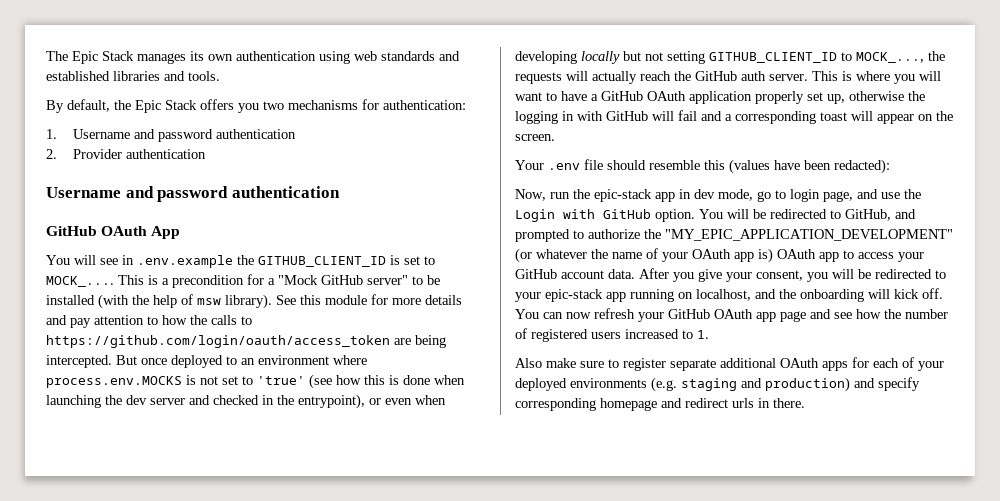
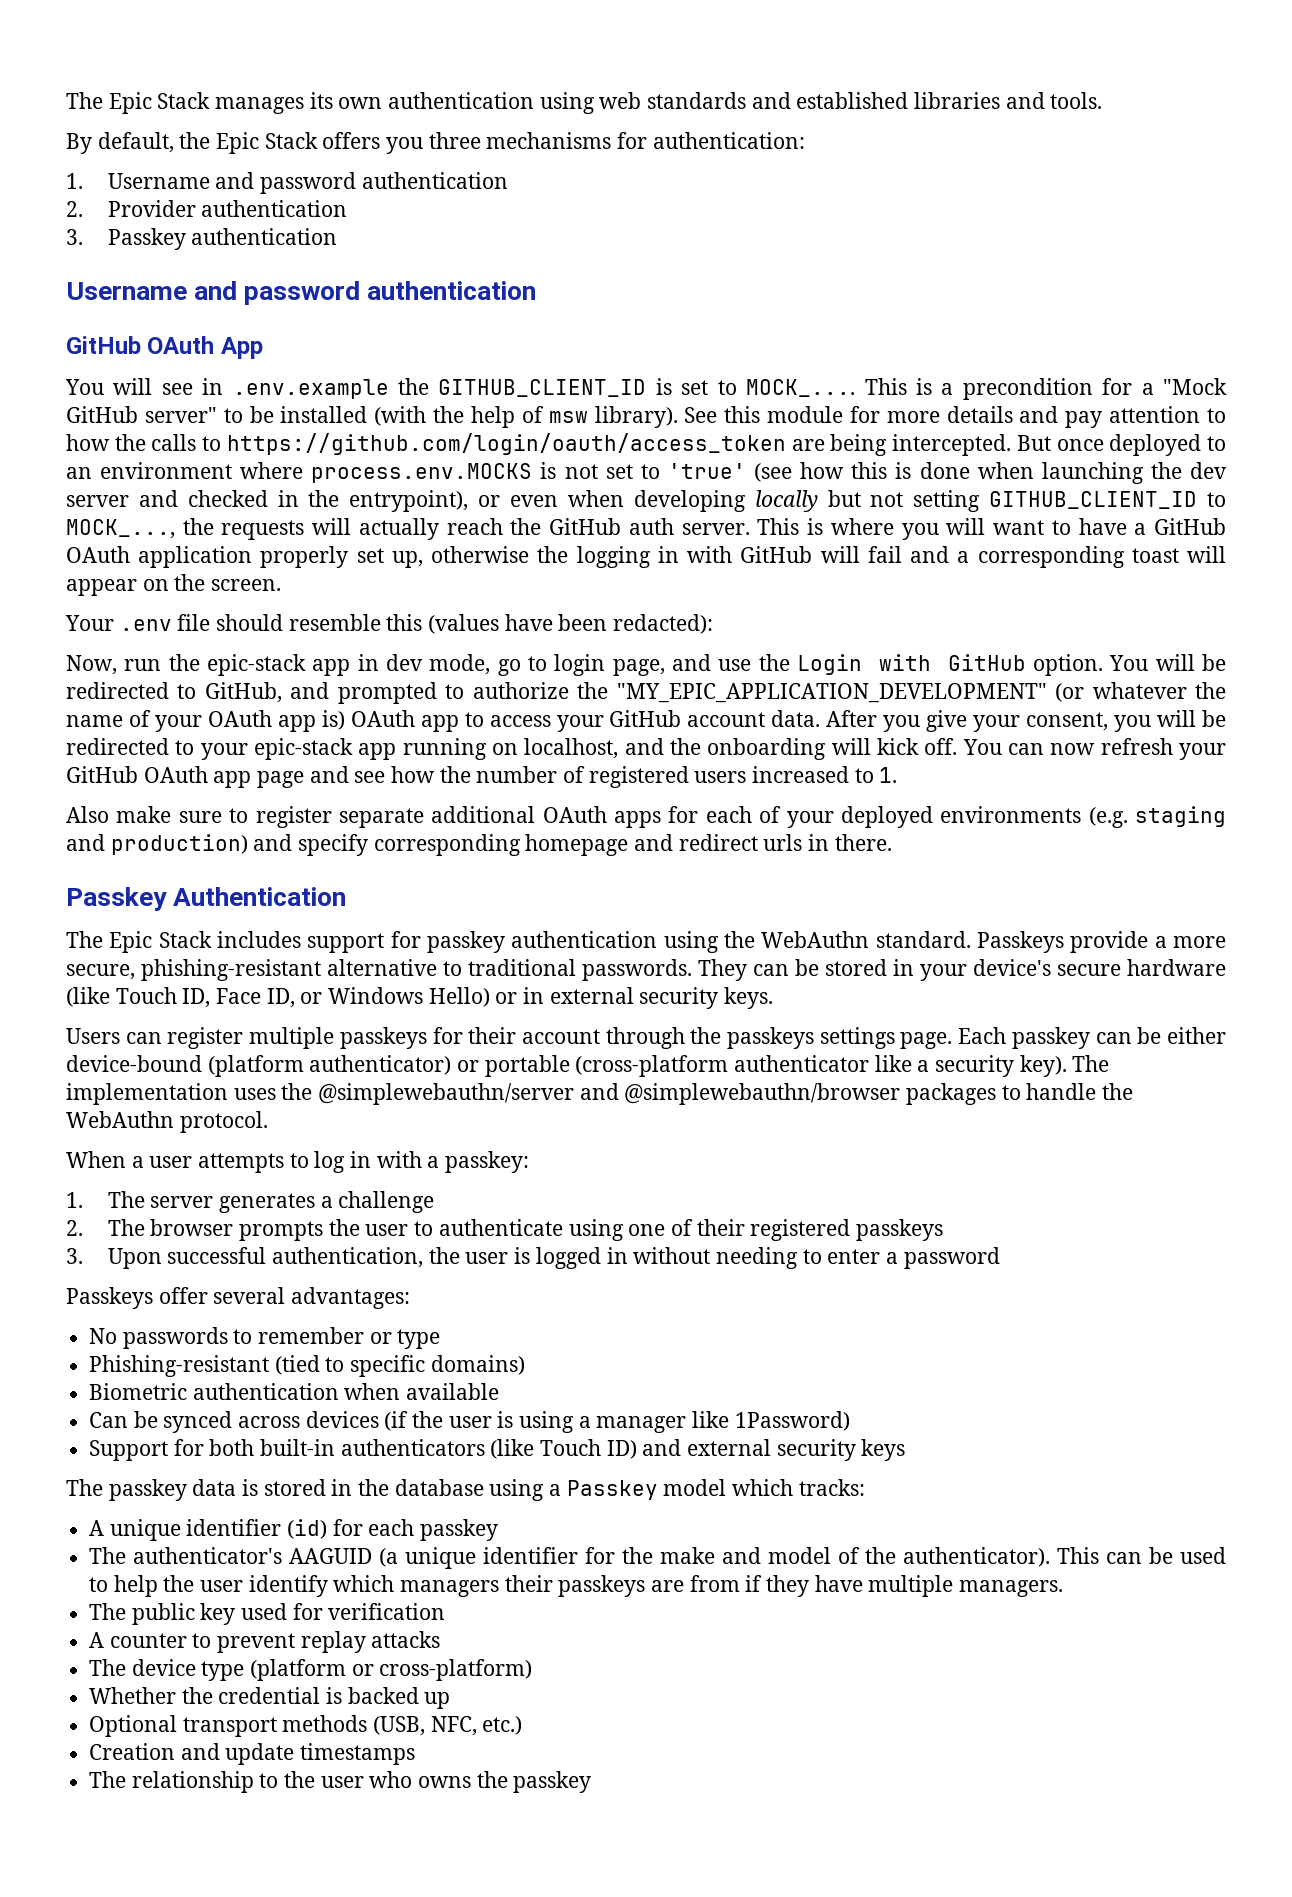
[263,101,284,110] two -> [428,132,481,149] three
(207, 154) none -> [66,228,338,250] // 3. Passkey authentication
(805, 403) none -> [66,887,347,911] [66,931,1226,953] [66,959,1226,981] [66,987,774,1009] [66,1027,1227,1049] [66,1055,1110,1077] [66,1083,1134,1105] [66,1111,268,1133] [66,1151,530,1173] [66,1191,435,1213] [66,1219,943,1241] [66,1247,1000,1269] [66,1287,411,1309] [89,1327,441,1349] [89,1355,525,1377] [89,1383,500,1400] [89,1411,850,1433] [89,1439,906,1461] [66,1479,865,1501] [89,1519,499,1541] [89,1547,1226,1569] [89,1575,1064,1597] [89,1603,446,1625] [89,1631,441,1653] [89,1659,533,1681] [89,1687,451,1709] [89,1715,523,1737] [89,1743,416,1765] [89,1771,592,1793] // Passkey Authentication // The Epic Stack includes support for passkey authentication using the WebAuthn standard. Passkeys provide a more secure, phishing-resistant alternative to traditional passwords. They can be stored in your device's secure hardware (like Touch ID, Face ID, or Windows Hello) or in external security keys. // Users can register multiple passkeys for their account through the passkeys settings page. Each passkey can be either device-bound (platform authenticator) or portable (cross-platform authenticator like a security key). The implementation uses the @simplewebauthn/server and @simplewebauthn/browser packages to handle the WebAuthn protocol. // When a user attempts to log in with a passkey: // 1. The server generates a challenge // 2. The browser prompts the user to authenticate using one of their registered passkeys // 3. Upon successful authentication, the user is logged in without needing to enter a password // Passkeys offer several advantages: // No passwords to remember or type // Phishing-resistant (tied to specific domains) // Biometric authentication when available // Can be synced across devices (if the user is using a manager like 1Password) // Support for both built-in authenticators (like Touch ID) and external security keys // The passkey data is stored in the database using a Passkey model which tracks: // A unique identifier (id) for each passkey // The authenticator's AAGUID (a unique identifier for the make and model of the authenticator). This can be used to help the user identify which managers their passkeys are from if they have multiple managers. // The public key used for verification // A counter to prevent replay attacks // The device type (platform or cross-platform) // Whether the credential is backed up // Optional transport methods (USB, NFC, etc.) // Creation and update timestamps // The relationship to the user who owns the passkey

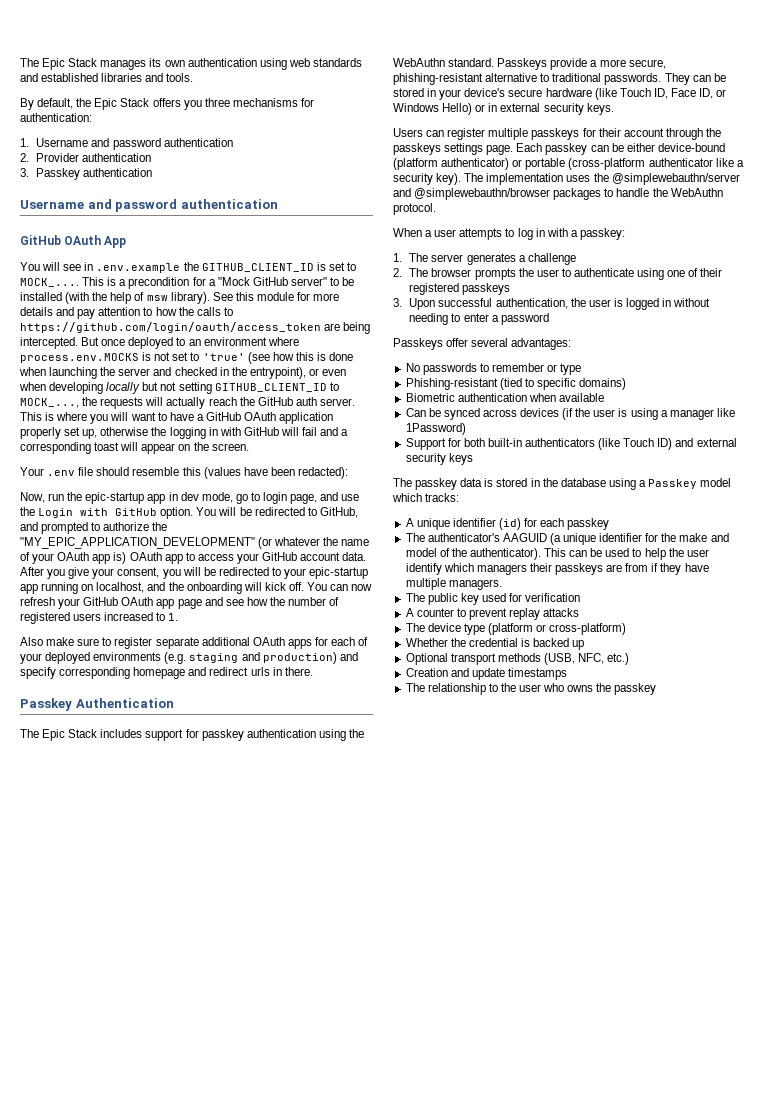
[1190,462,1227,479] dev -> (116, 371) none
[207,654,307,676] epic-stack -> [85,492,145,504] epic-startup
[254,738,353,760] epic-stack -> [309,567,369,579] epic-startup

